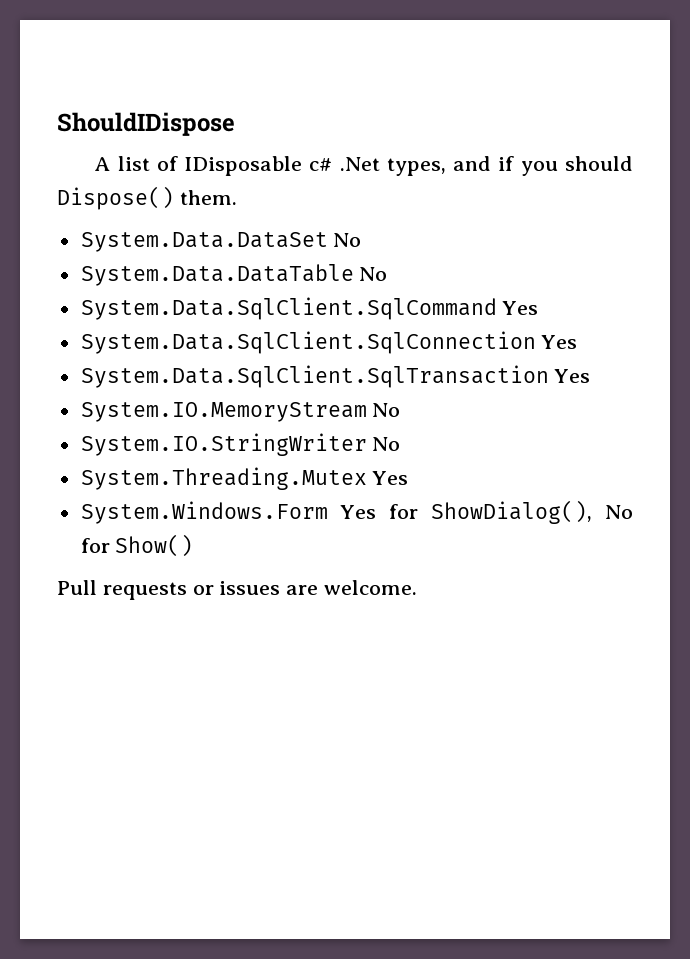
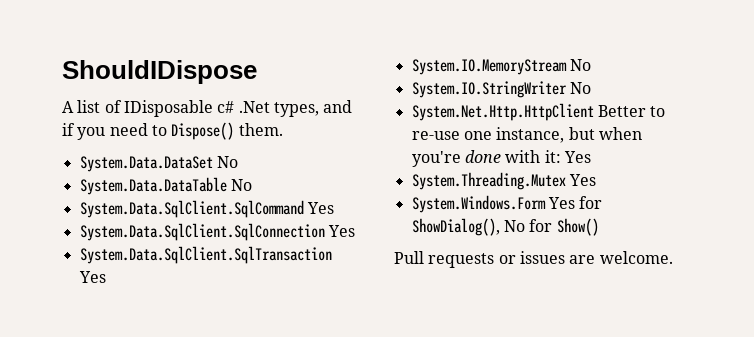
[565,156,633,171] should -> [109,123,167,136] need to
(401, 444) none -> [411,103,666,121] [411,127,642,143] [411,150,591,167] // System.Net.Http.HttpClient Better to re-use one instance, but when you're done with it: Yes

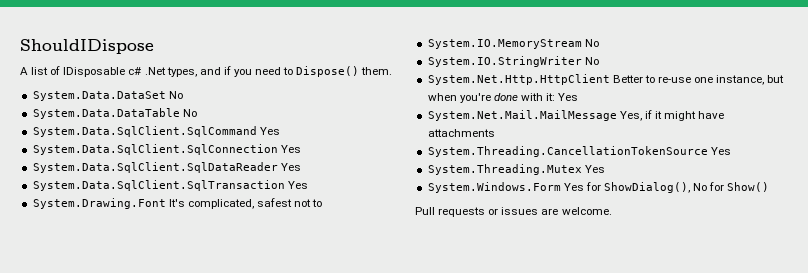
(355, 231) none -> [32,162,301,173] // System.Data.SqlClient.SqlDataReader Yes
(106, 277) none -> [32,198,323,209] // System.Drawing.Font It's complicated, safest not to
(591, 157) none -> [427,110,725,121] [427,129,495,137] [427,146,731,157] // System.Net.Mail.MailMessage Yes, if it might have attachments // System.Threading.CancellationTokenSource Yes

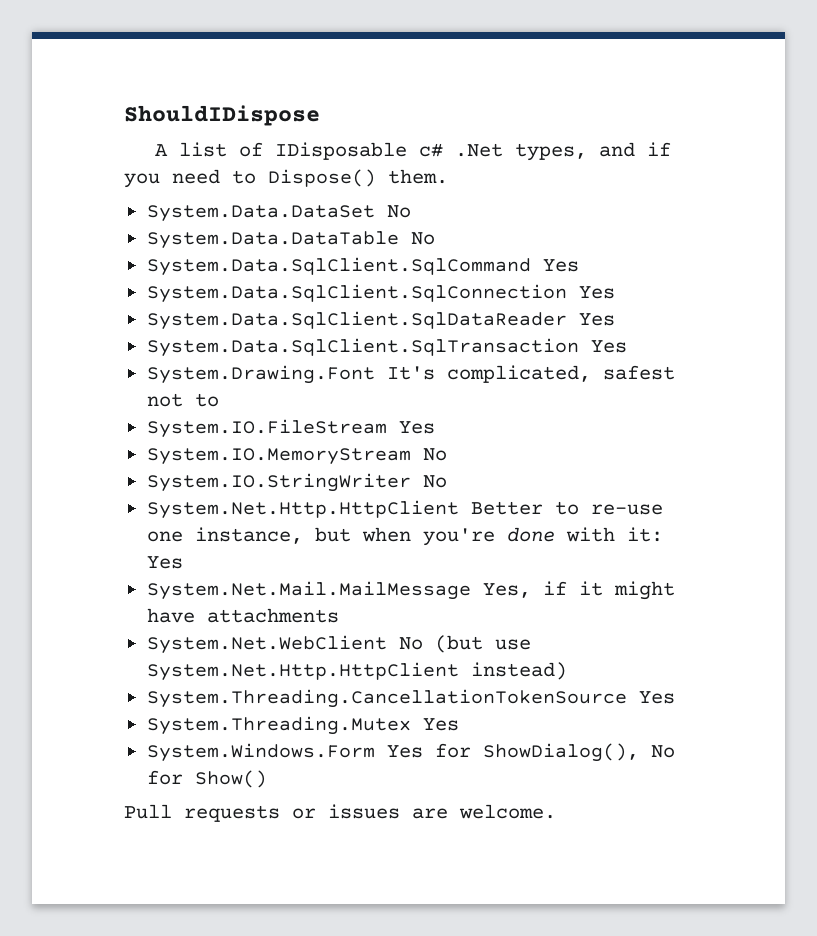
(323, 203) none -> [146,419,435,438] // System.IO.FileStream Yes
(495, 133) none -> [146,635,531,654] [146,662,567,681] // System.Net.WebClient No (but use System.Net.Http.HttpClient instead)

